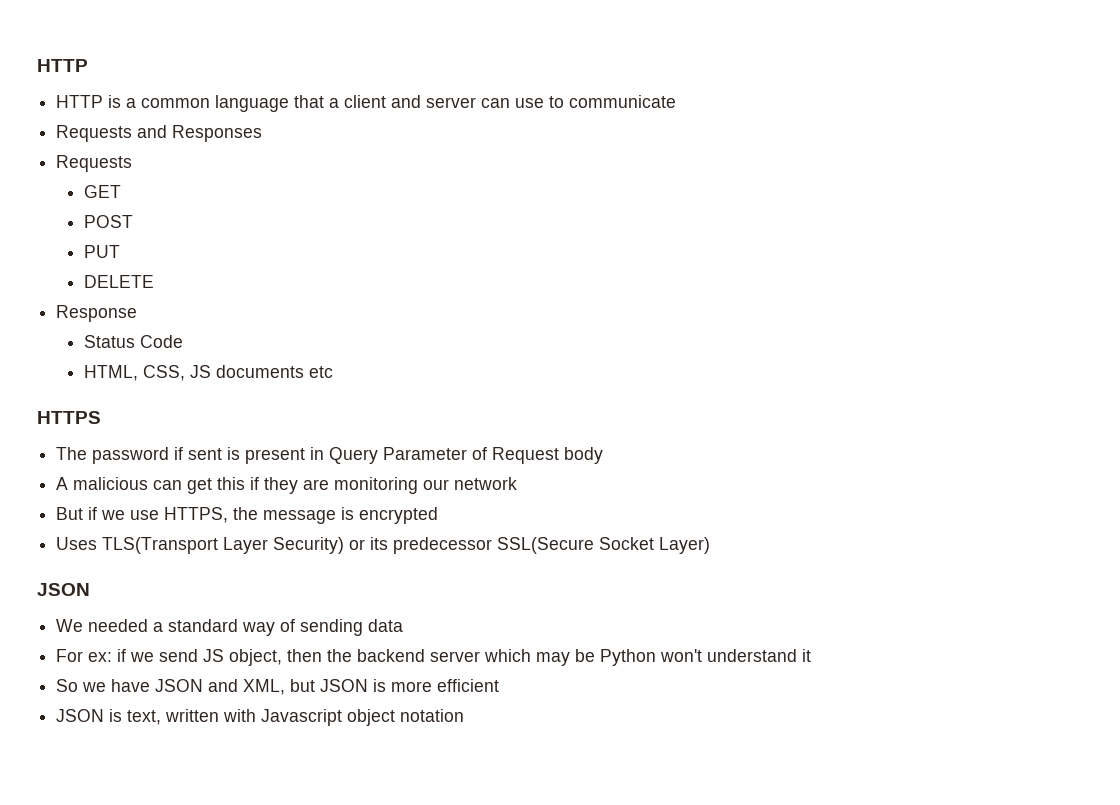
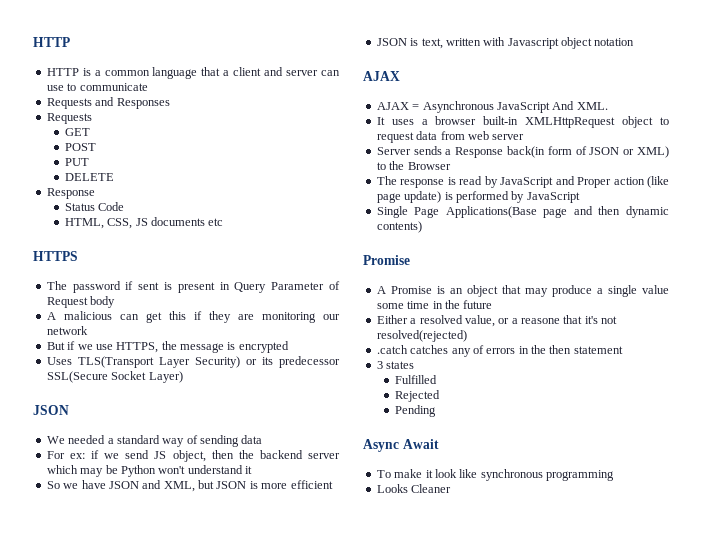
(465, 715) none -> [363,71,400,81] [376,101,608,113] [376,116,669,128] [376,131,525,143] [376,146,669,158] [376,161,451,170] [376,176,669,188] [376,191,580,203] [376,206,669,218] [376,221,422,233] [363,255,410,265] [376,285,669,297] [376,300,493,309] [376,315,618,327] [376,330,467,342] [376,345,623,357] [376,361,415,369] [394,375,437,384] [394,390,440,402] [394,405,436,417] [363,439,439,452] [376,469,614,481] [376,484,452,493] // AJAX // AJAX = Asynchronous JavaScript And XML. // It uses a browser built-in XMLHttpRequest object to request data from web server // Server sends a Response back(in form of JSON or XML) to the Browser // The response is read by JavaScript and Proper action (like page update) is performed by JavaScript // Single Page Applications(Base page and then dynamic contents) // Promise // A Promise is an object that may produce a single value some time in the future // Either a resolved value, or a reasone that it's not resolved(rejected) // .catch catches any of errors in the then statement // 3 states // Fulfilled // Rejected // Pending // Async Await // To make it look like synchronous programming // Looks Cleaner

